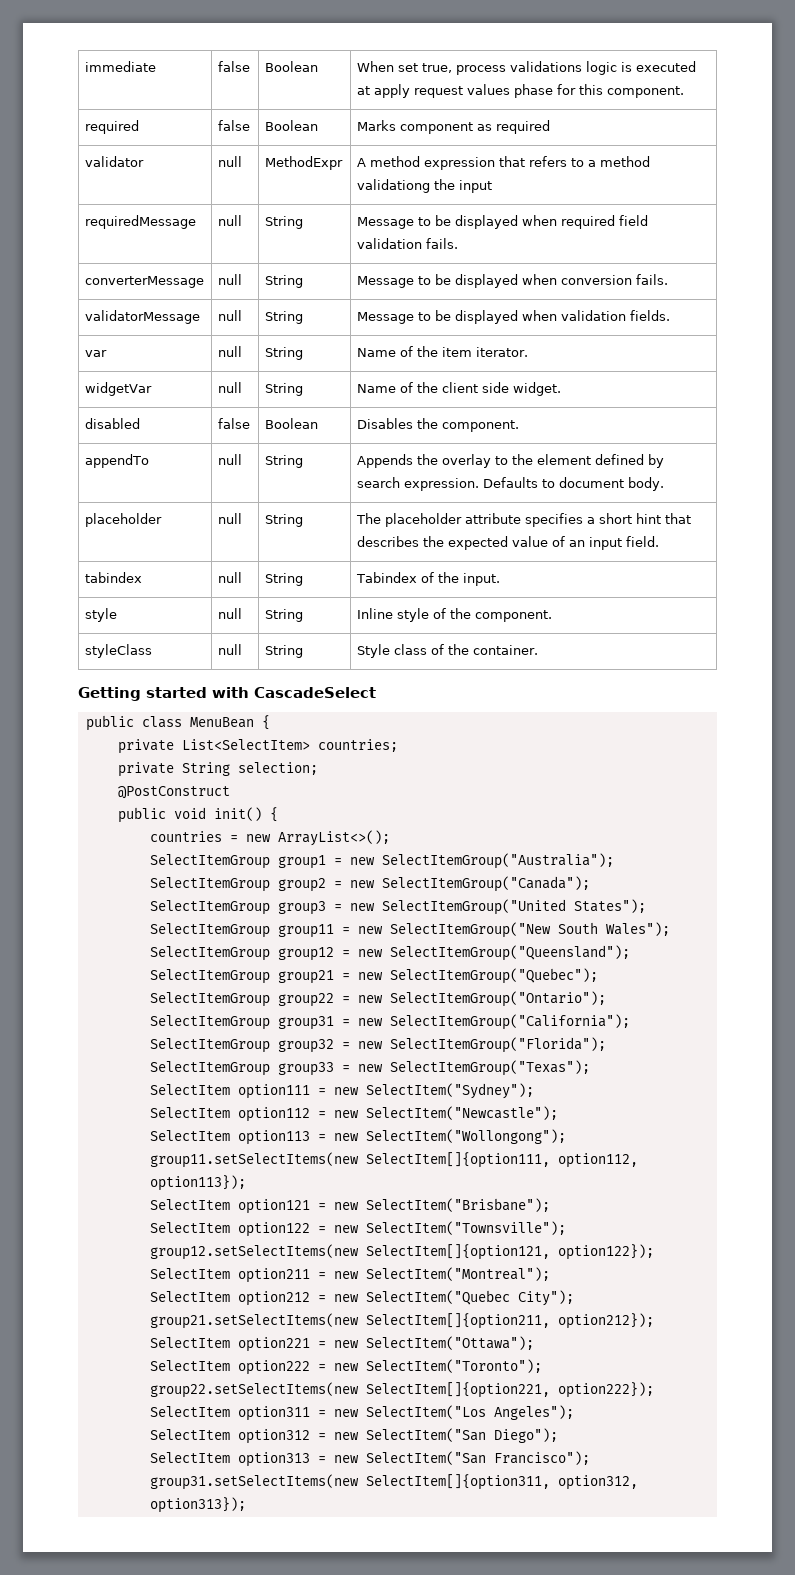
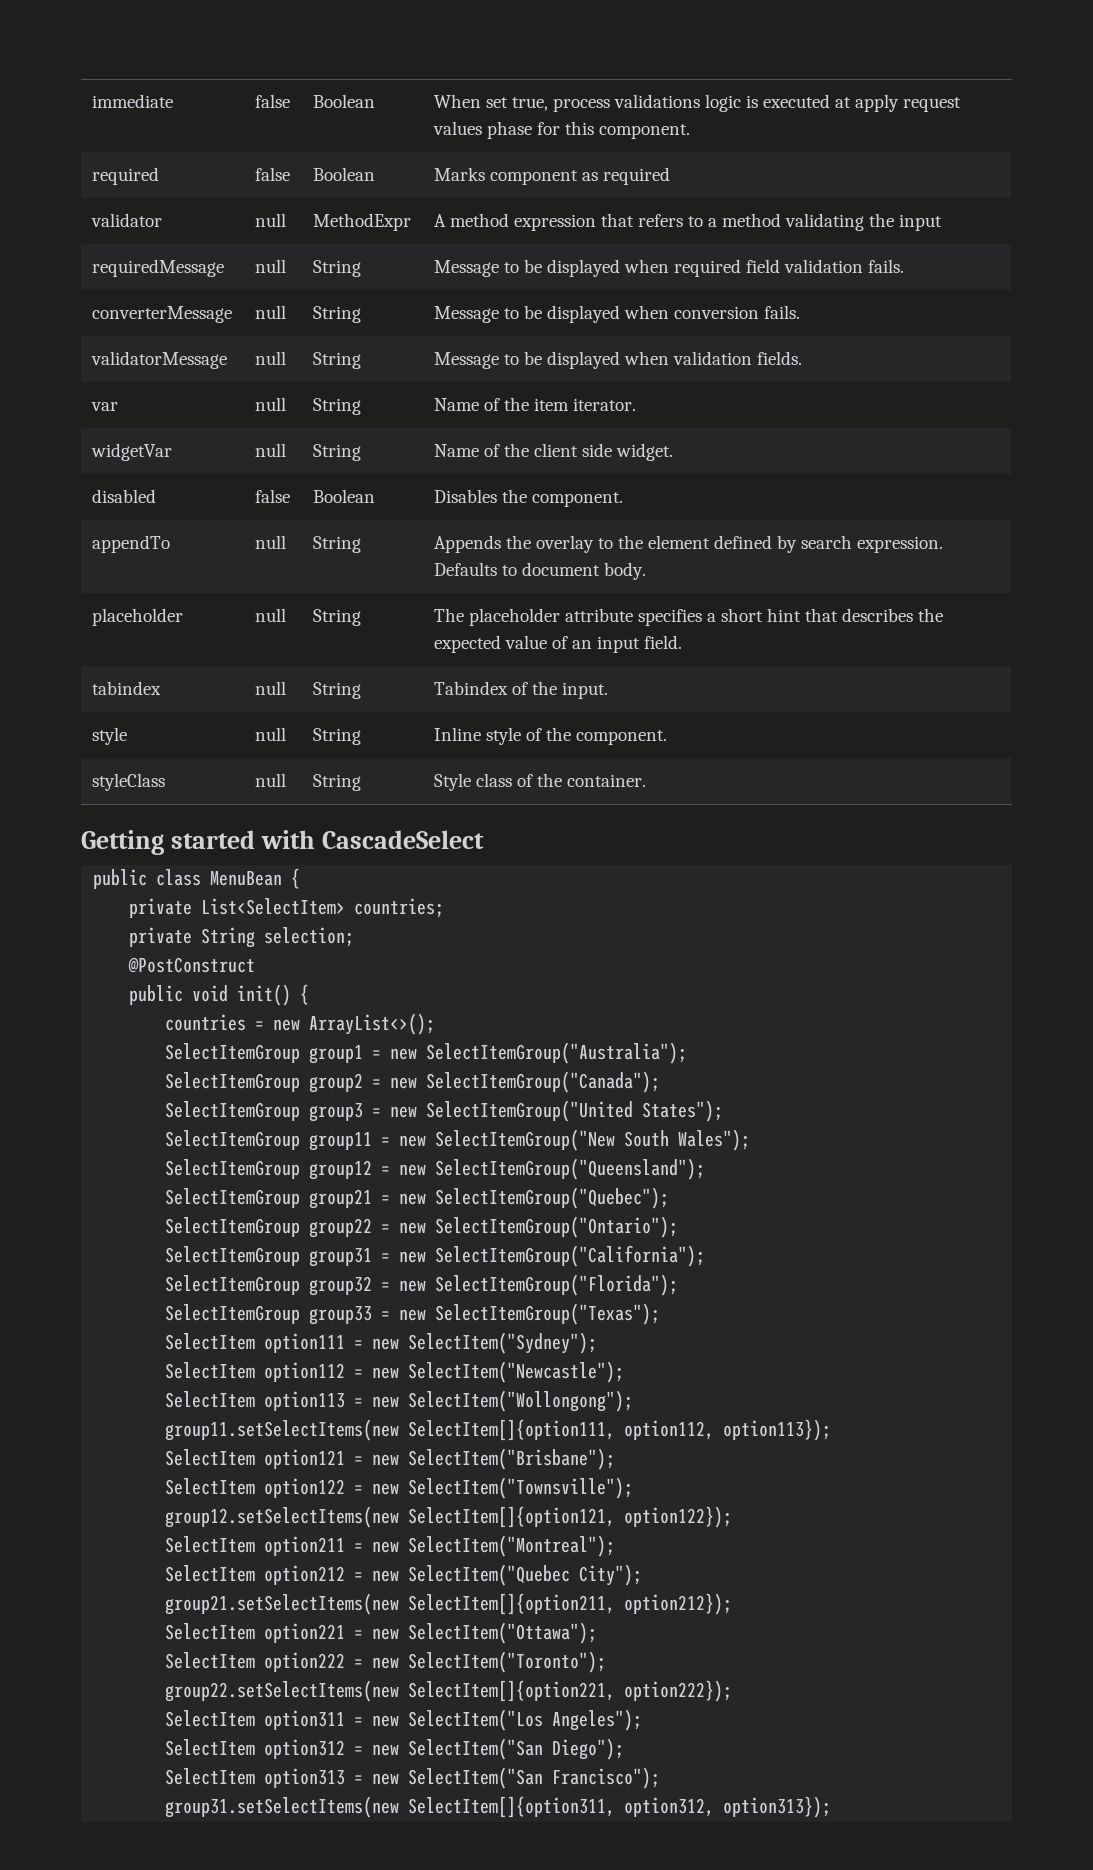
[356,179,430,193] validationg -> [785,213,865,231] validating

